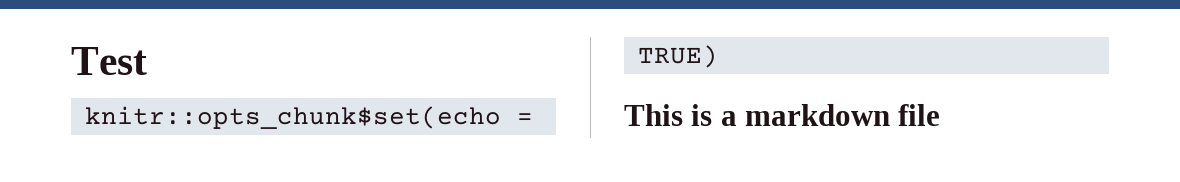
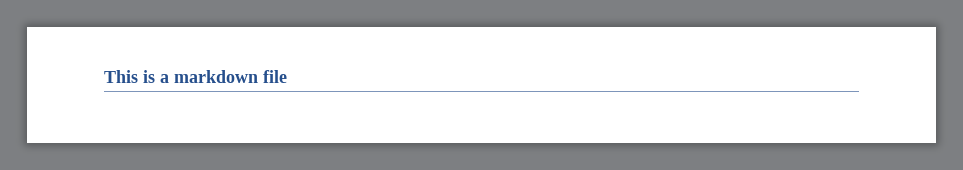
[71,47,147,75] [84,106,533,129] [637,45,718,68] Test // knitr::opts_chunk$set(echo = TRUE) // -> (104, 76) none

